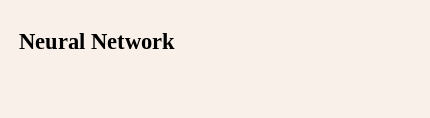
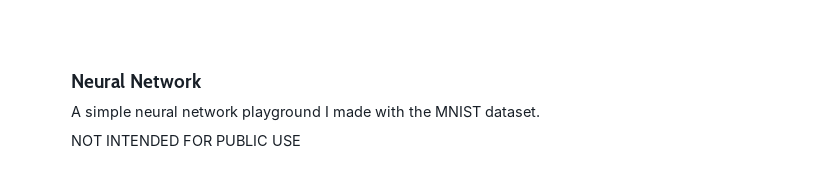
(176, 41) none -> [71,106,540,121] [71,135,301,147] // A simple neural network playground I made with the MNIST dataset. // NOT INTENDED FOR PUBLIC USE

